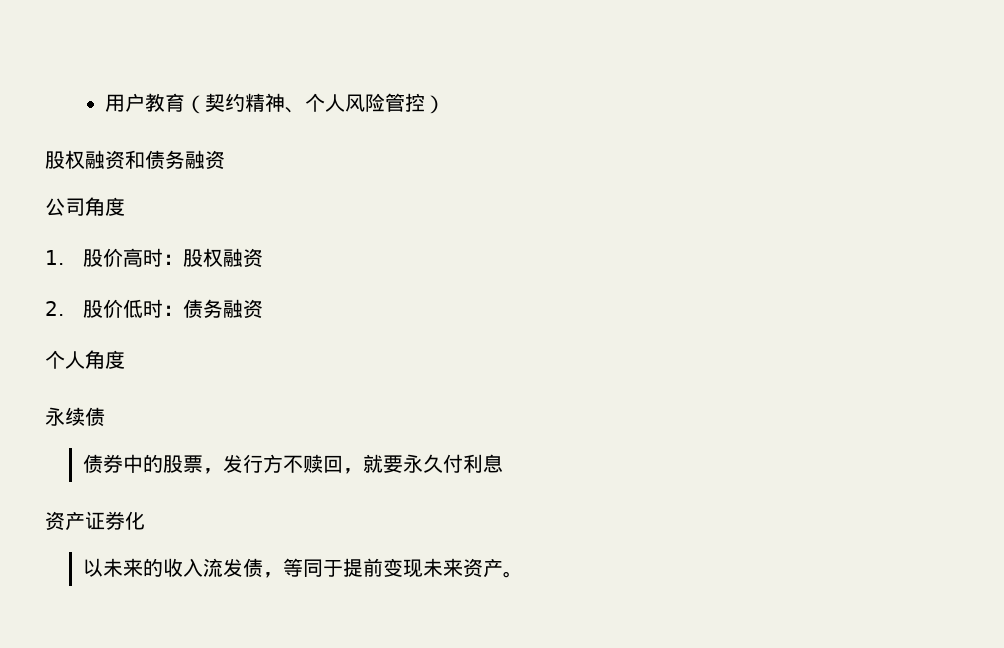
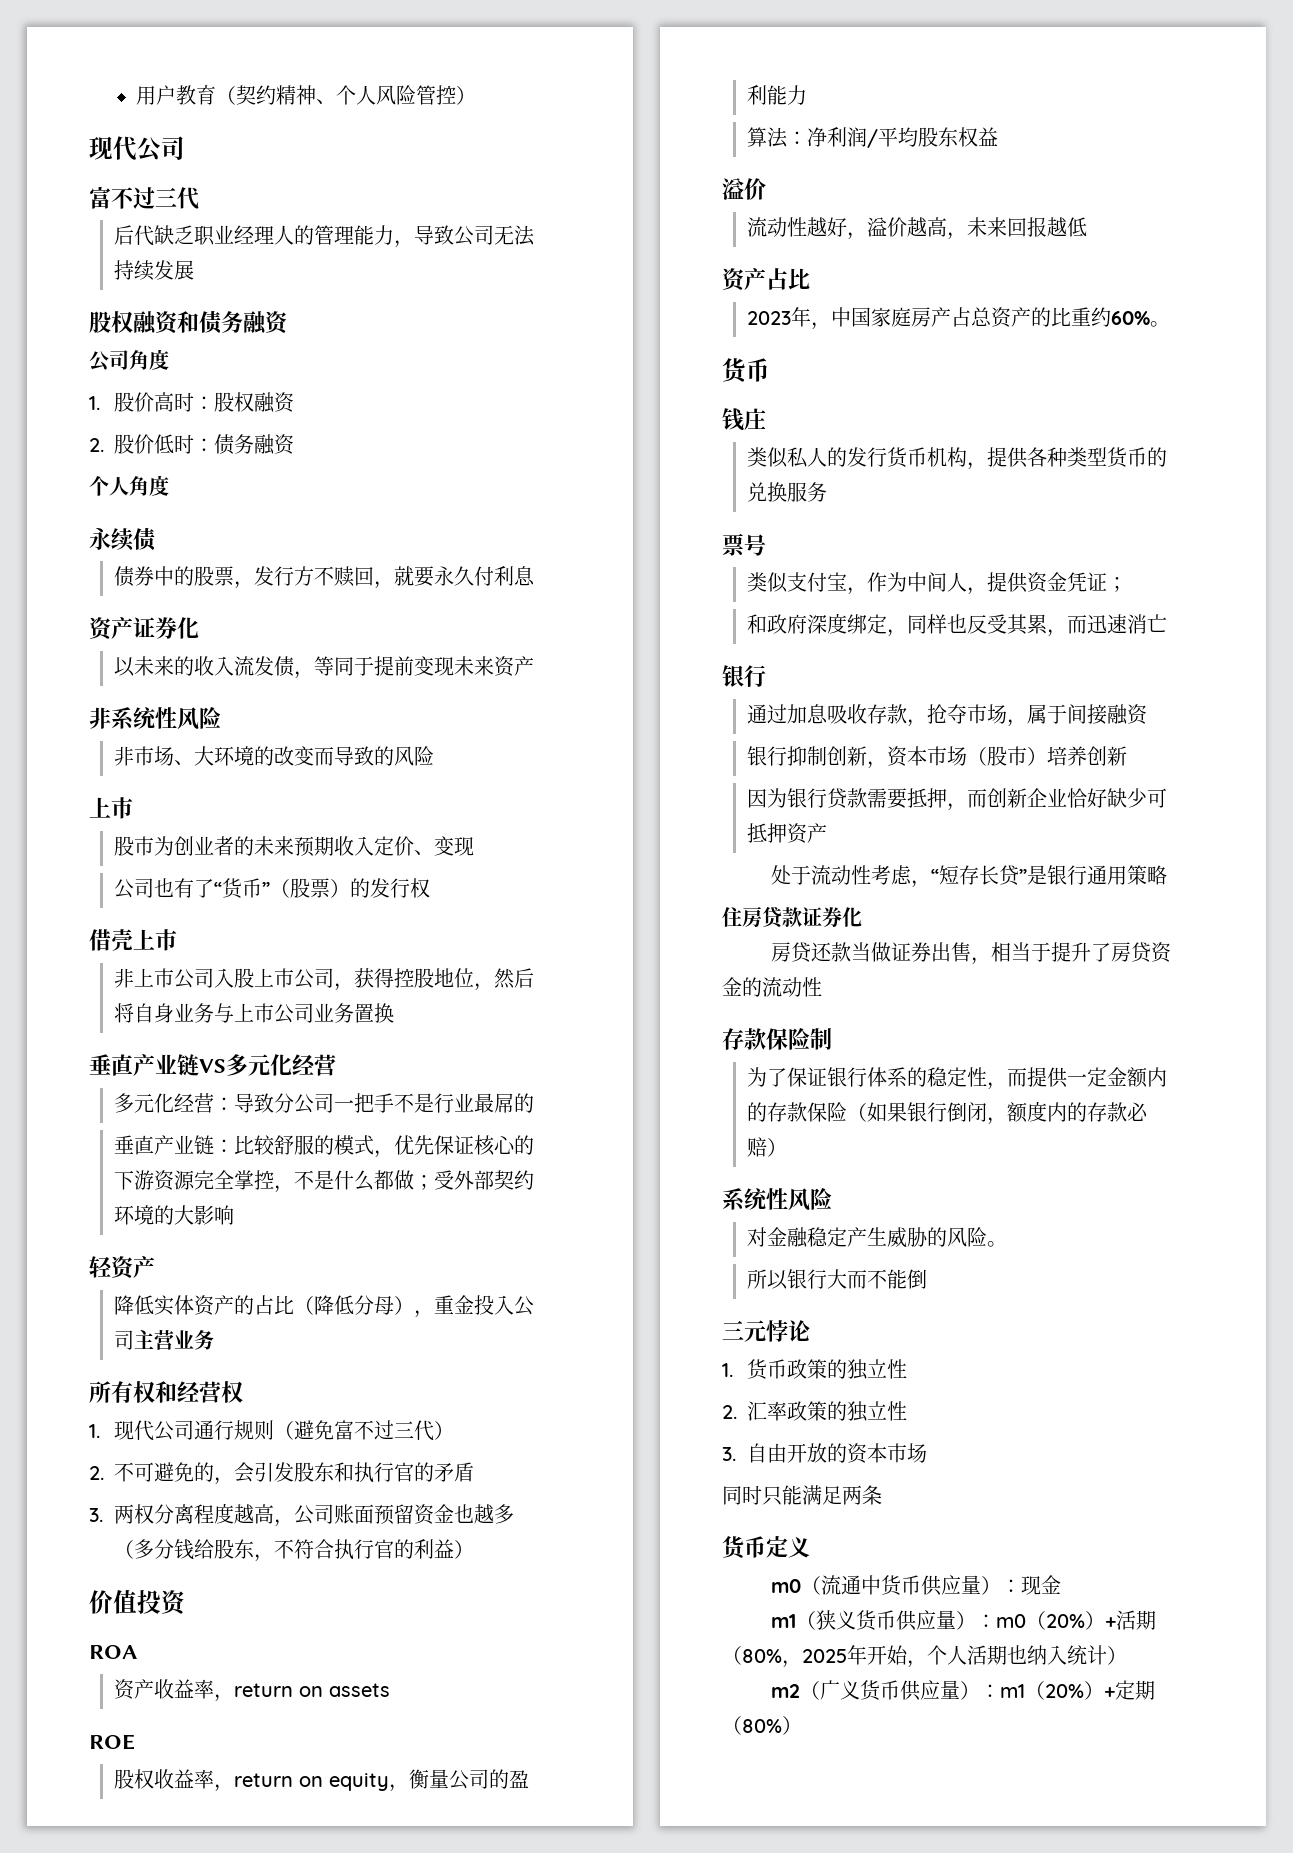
(445, 104) none -> [89,136,185,162] [89,186,199,210] [114,225,536,248] [114,260,195,281] // 现代公司 // 富不过三代 // 后代缺乏职业经理人的管理能力，导致公司无法持续发展
[502,571,523,578] 。 -> [89,707,221,730] [114,746,435,766] [89,797,133,819] [114,836,475,857] [114,878,431,899] [89,929,177,951] [114,968,535,991] [114,1003,395,1024] [89,1054,336,1076] [114,1093,535,1114] [114,1135,535,1158] [114,1170,535,1193] [114,1205,235,1225] [89,1256,155,1280] [114,1295,535,1318] [114,1330,215,1350] [89,1381,243,1403] [89,1420,455,1441] [89,1462,475,1485] [89,1503,515,1527] [114,1539,475,1562] [89,1590,187,1616] [89,1645,137,1659] [114,1679,391,1702] [89,1734,135,1750] [114,1769,530,1792] [747,85,808,105] [747,127,999,148] [722,178,766,200] [747,217,1088,240] [722,268,810,292] [747,307,1171,330] [722,358,770,384] [722,408,766,431] [747,447,1168,470] [747,482,828,502] [722,533,766,557] [747,572,1128,595] [747,613,1168,637] [722,665,766,687] [747,704,1149,727] [747,746,1128,769] [747,788,1168,811] [747,823,828,844] [771,865,1168,888] [722,906,862,929] [771,942,1173,965] [722,977,822,997] [722,1028,832,1050] [747,1067,1168,1090] [747,1101,1149,1125] [747,1137,788,1157] [722,1188,832,1211] [747,1227,1008,1248] [747,1269,928,1290] [722,1320,810,1342] [722,1359,908,1380] [722,1401,908,1422] [722,1443,928,1464] [722,1485,882,1506] [722,1536,810,1560] [771,1575,1062,1596] [771,1610,1157,1631] [722,1645,1127,1668] [771,1680,1156,1701] [722,1716,802,1735] // 非系统性风险 // 非市场、大环境的改变而导致的风险 // 上市 // 股市为创业者的未来预期收入定价、变现 // 公司也有了“货币”（股票）的发行权 // 借壳上市 // 非上市公司入股上市公司，获得控股地位，然后将自身业务与上市公司业务置换 // 垂直产业链VS多元化经营 // 多元化经营：导致分公司一把手不是行业最屌的 // 垂直产业链：比较舒服的模式，优先保证核心的下游资源完全掌控，不是什么都做；受外部契约环境的大影响 // 轻资产 // 降低实体资产的占比（降低分母），重金投入公司主营业务 // 所有权和经营权 // 1.现代公司通行规则（避免富不过三代） // 2.不可避免的，会引发股东和执行官的矛盾 // 3.两权分离程度越高，公司账面预留资金也越多（多分钱给股东，不符合执行官的利益） // 价值投资 // ROA // 资产收益率，return on assets // ROE // 股权收益率，return on equity，衡量公司的盈利能力 // 算法：净利润/平均股东权益 // 溢价 // 流动性越好，溢价越高，未来回报越低 // 资产占比 // 2023年，中国家庭房产占总资产的比重约60%。 // 货币 // 钱庄 // 类似私人的发行货币机构，提供各种类型货币的兑换服务 // 票号 // 类似支付宝，作为中间人，提供资金凭证； // 和政府深度绑定，同样也反受其累，而迅速消亡 // 银行 // 通过加息吸收存款，抢夺市场，属于间接融资 // 银行抑制创新，资本市场（股市）培养创新 // 因为银行贷款需要抵押，而创新企业恰好缺少可抵押资产 // 处于流动性考虑，“短存长贷”是银行通用策略 // 住房贷款证券化 // 房贷还款当做证券出售，相当于提升了房贷资金的流动性 // 存款保险制 // 为了保证银行体系的稳定性，而提供一定金额内的存款保险（如果银行倒闭，额度内的存款必赔） // 系统性风险 // 对金融稳定产生威胁的风险。 // 所以银行大而不能倒 // 三元悖论 // 1.货币政策的独立性 // 2.汇率政策的独立性 // 3.自由开放的资本市场 // 同时只能满足两条 // 货币定义 // m0（流通中货币供应量）：现金 // m1（狭义货币供应量）：m0（20%）+活期（80%，2025年开始，个人活期也纳入统计） // m2（广义货币供应量）：m1（20%）+定期（80%）

